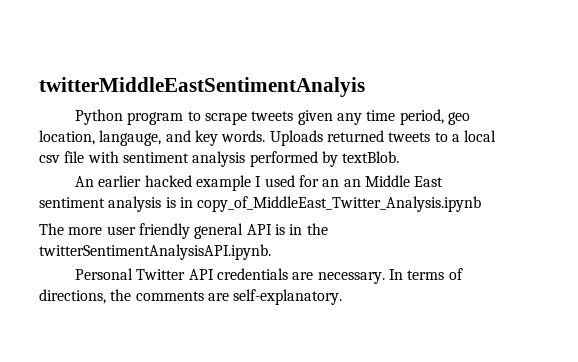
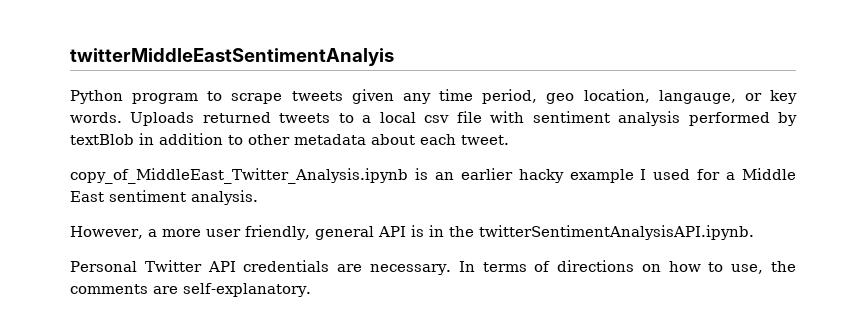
[165,130,191,142] and -> [744,93,762,101] or
[342,151,400,163] [75,175,192,187] textBlob. // An earlier hacked -> [70,133,509,145] [70,168,564,184] textBlob in addition to other metadata about each tweet. // copy_of_MiddleEast_Twitter_Analysis.ipynb is an earlier hacky
[322,179,361,187] an an -> [726,172,736,180] a
[108,196,482,212] [39,223,64,235] analysis is in copy_of_MiddleEast_Twitter_Analysis.ipynb // The -> [191,190,258,205] [70,226,157,239] analysis. // However, a
[138,223,190,239] friendly -> [244,225,310,240] friendly,
[39,289,106,304] directions, -> [557,260,764,274] directions on how to use,

